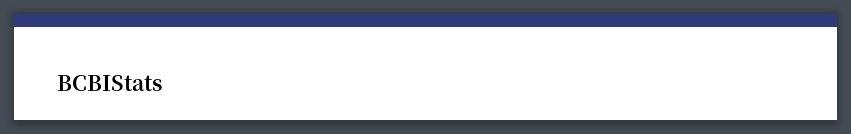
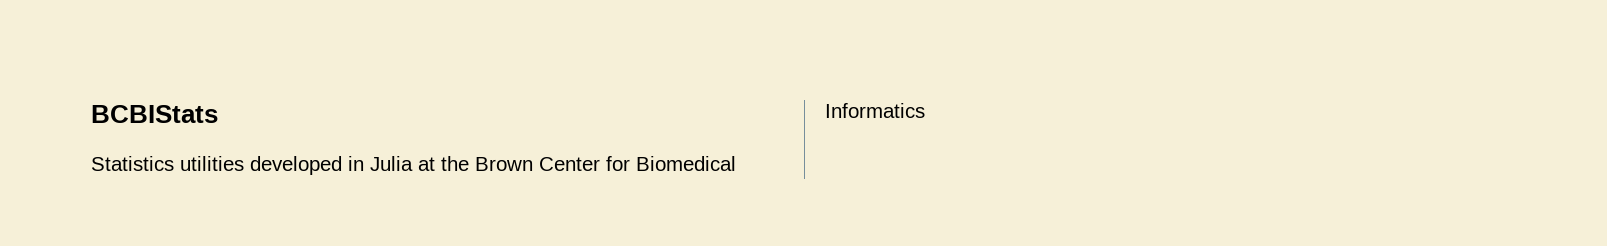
(162, 83) none -> [91,156,736,175] [825,103,925,118] // Statistics utilities developed in Julia at the Brown Center for Biomedical Informatics

